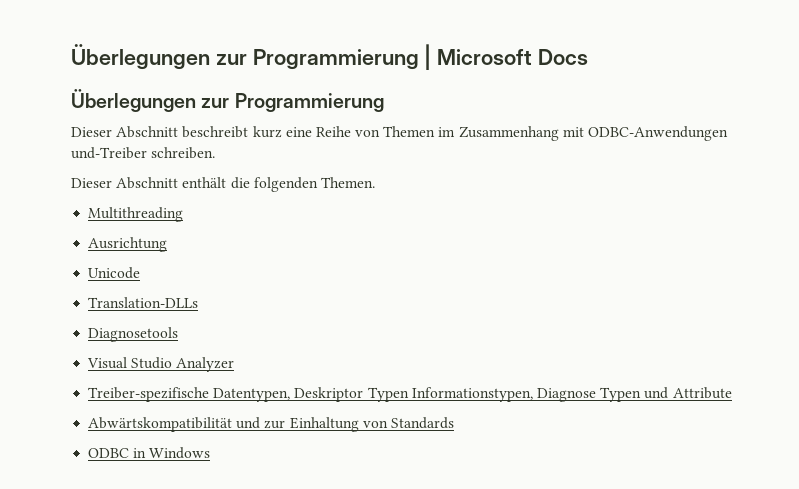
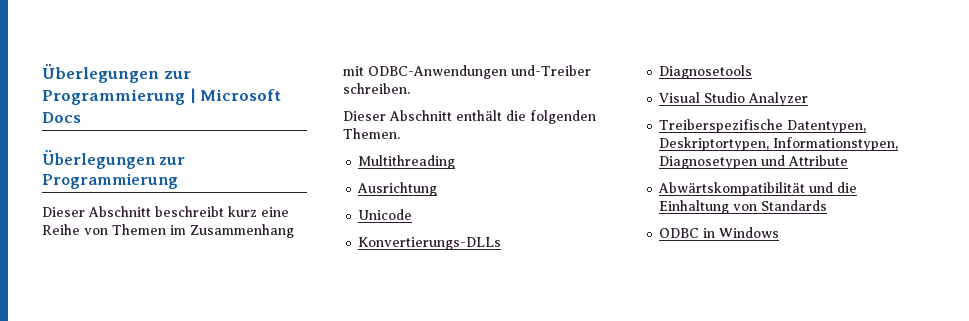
[88,297,199,308] Translation-DLLs -> [358,237,502,250] Konvertierungs-DLLs
[88,387,642,402] Treiber-spezifische Datentypen, Deskriptor Typen Informationstypen, Diagnose Typen -> [659,119,867,133] [659,137,899,151] [659,156,758,169] Treiberspezifische Datentypen, Deskriptortypen, Informationstypen, Diagnosetypen
[264,420,286,429] zur -> [837,182,858,193] die

